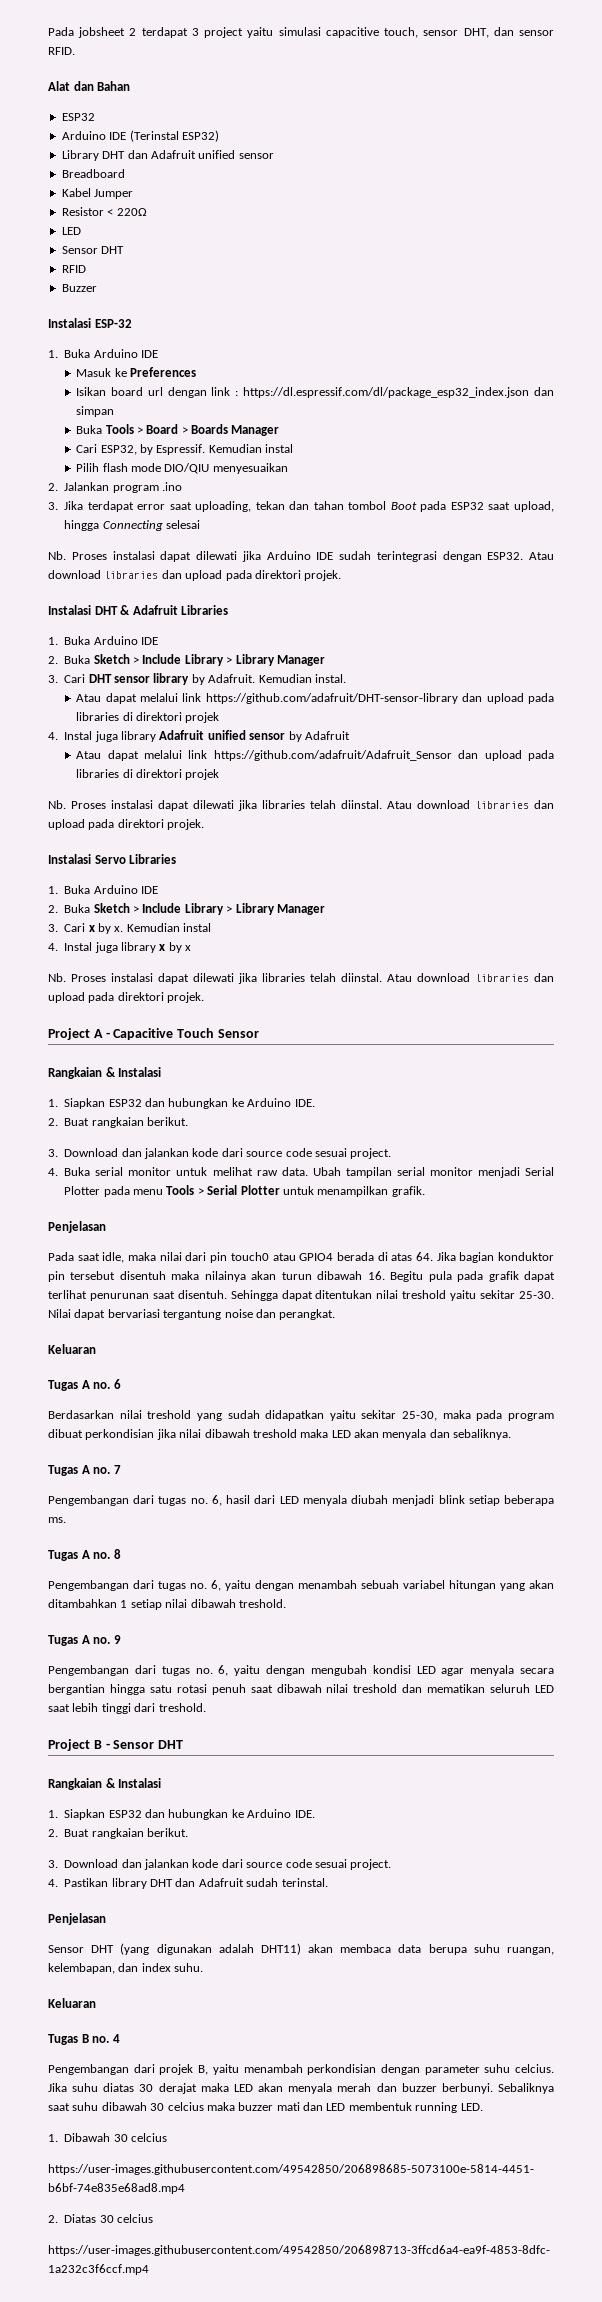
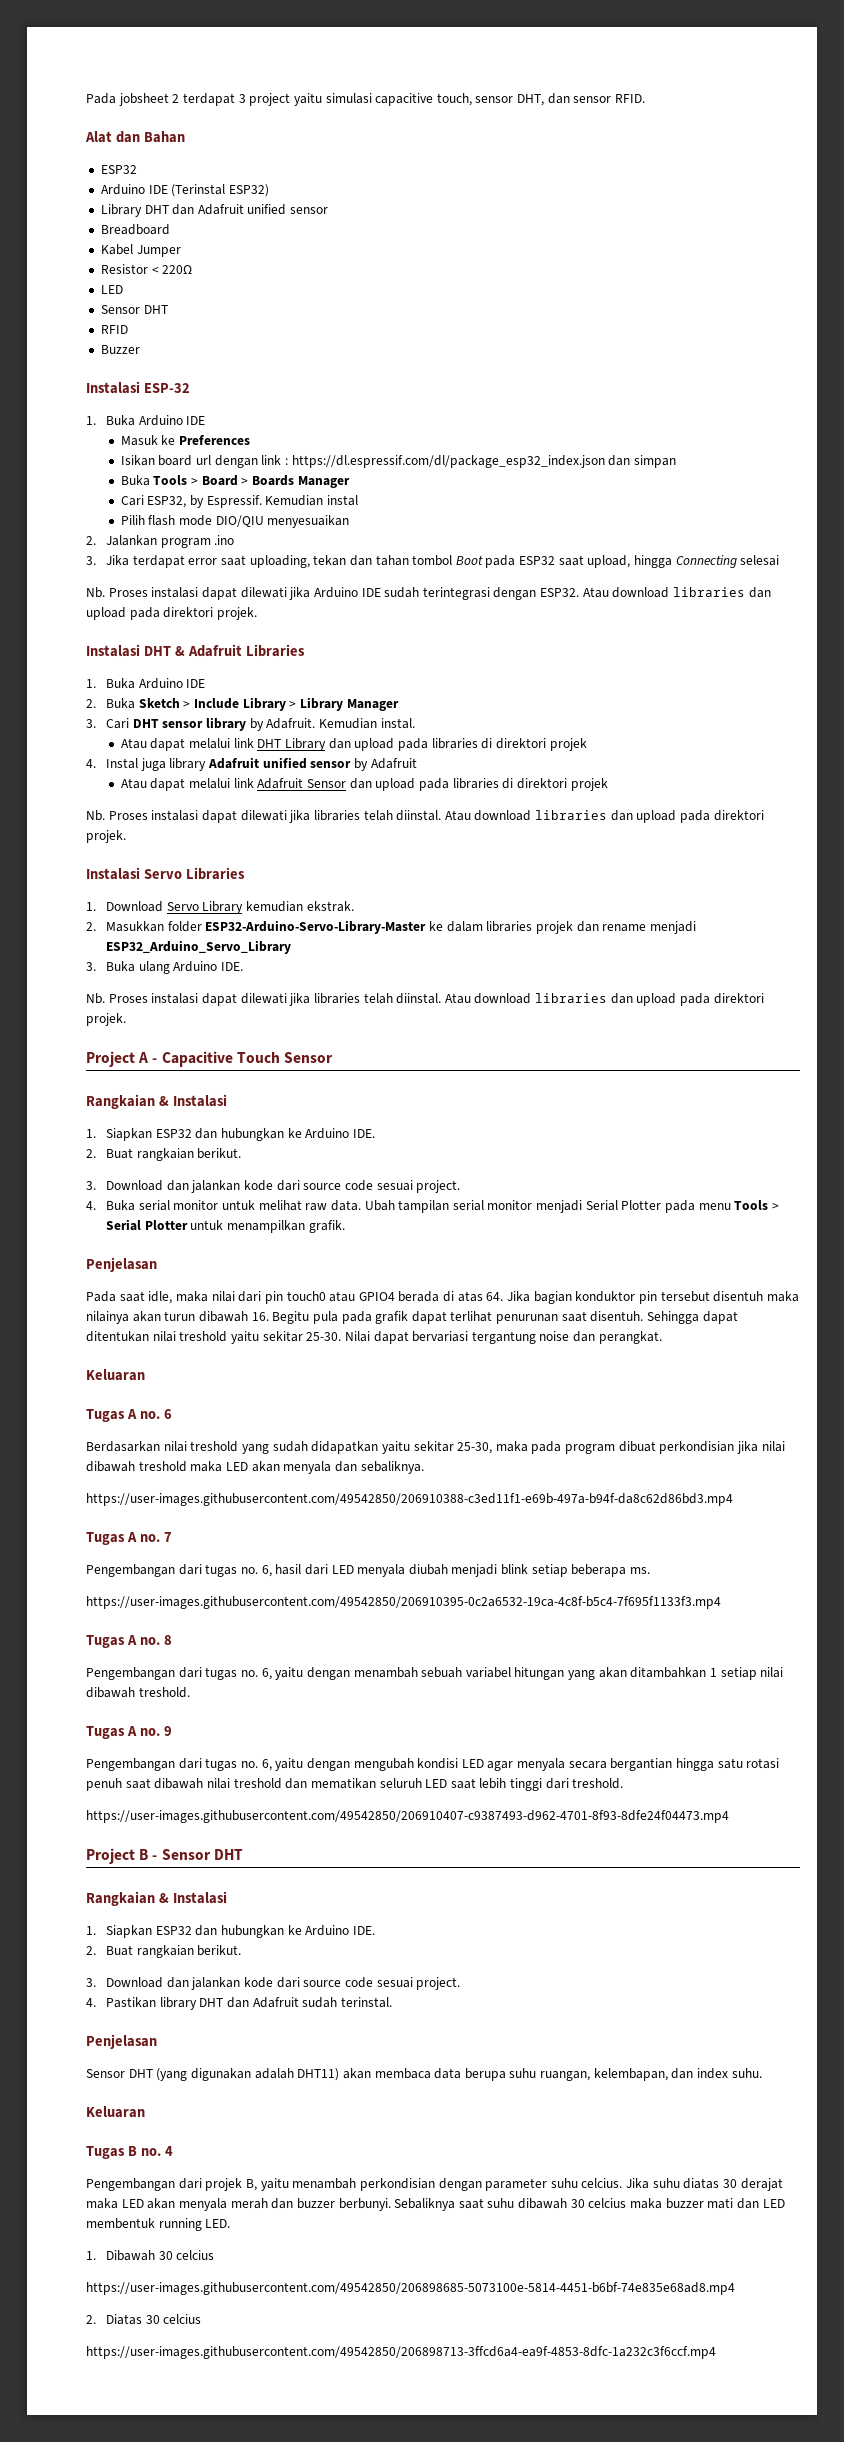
[205,693,458,704] https://github.com/adafruit/DHT-sensor-library -> [257,738,327,751] DHT Library
[213,750,452,761] https://github.com/adafruit/Adafruit_Sensor -> [257,778,347,789] Adafruit Sensor
[64,885,158,894] [48,903,325,915] [48,923,212,934] [48,942,192,953] Buka Arduino IDE // 2. Buka Sketch > Include Library > Library Manager // 3. Cari x by x. Kemudian instal // 4. Instal juga library x by x -> [105,901,354,914] [86,920,696,934] [105,940,291,954] [86,961,243,974] Download Servo Library kemudian ekstrak. // 2. Masukkan folder ESP32-Arduino-Servo-Library-Master ke dalam libraries projek dan rename menjadi ESP32_Arduino_Servo_Library // 3. Buka ulang Arduino IDE.
(512, 1434) none -> [86,1493,733,1506] // https://user-images.githubusercontent.com/49542850/206910388-c3ed11f1-e69b-497a-b94f-da8c62d86bd3.mp4
(66, 1520) none -> [86,1596,721,1609] // https://user-images.githubusercontent.com/49542850/206910395-0c2a6532-19ca-4c8f-b5c4-7f695f1133f3.mp4
(206, 1707) none -> [86,1810,729,1823] // https://user-images.githubusercontent.com/49542850/206910407-c9387493-d962-4701-8f93-8dfe24f04473.mp4

